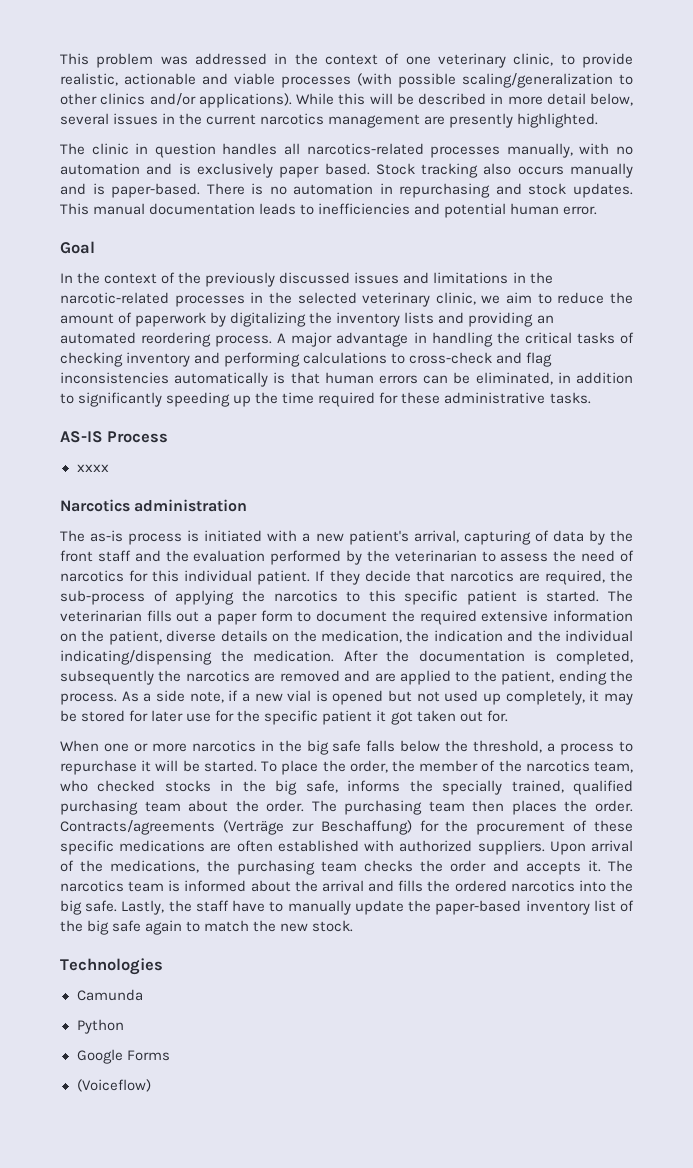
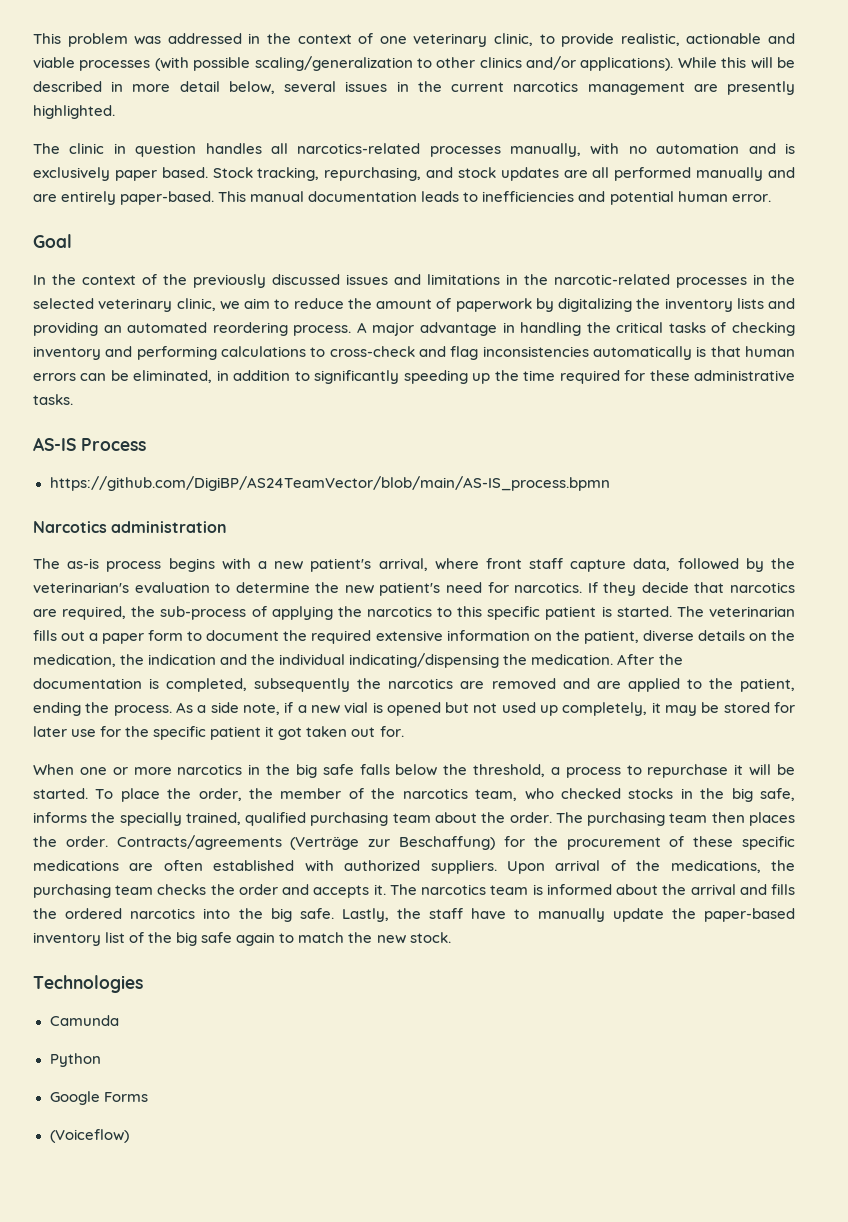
[421,163,634,178] [60,183,634,198] tracking also occurs manually and is paper-based. There is no automation in repurchasing and stock updates. -> [257,167,795,181] [33,191,215,205] tracking, repurchasing, and stock updates are all performed manually and are entirely paper-based.
[76,464,109,472] xxxx -> [49,476,610,491] https://github.com/DigiBP/AS24TeamVector/blob/main/AS-IS_process.bpmn
[187,530,263,542] is initiated -> [168,558,215,572] begins
[463,530,633,545] [60,550,634,565] [60,570,311,585] capturing of data by the front staff and the evaluation performed by the veterinarian to assess the need of narcotics for this individual patient. -> [434,558,795,572] [33,582,583,596] where front staff capture data, followed by the veterinarian's evaluation to determine the new patient's need for narcotics.

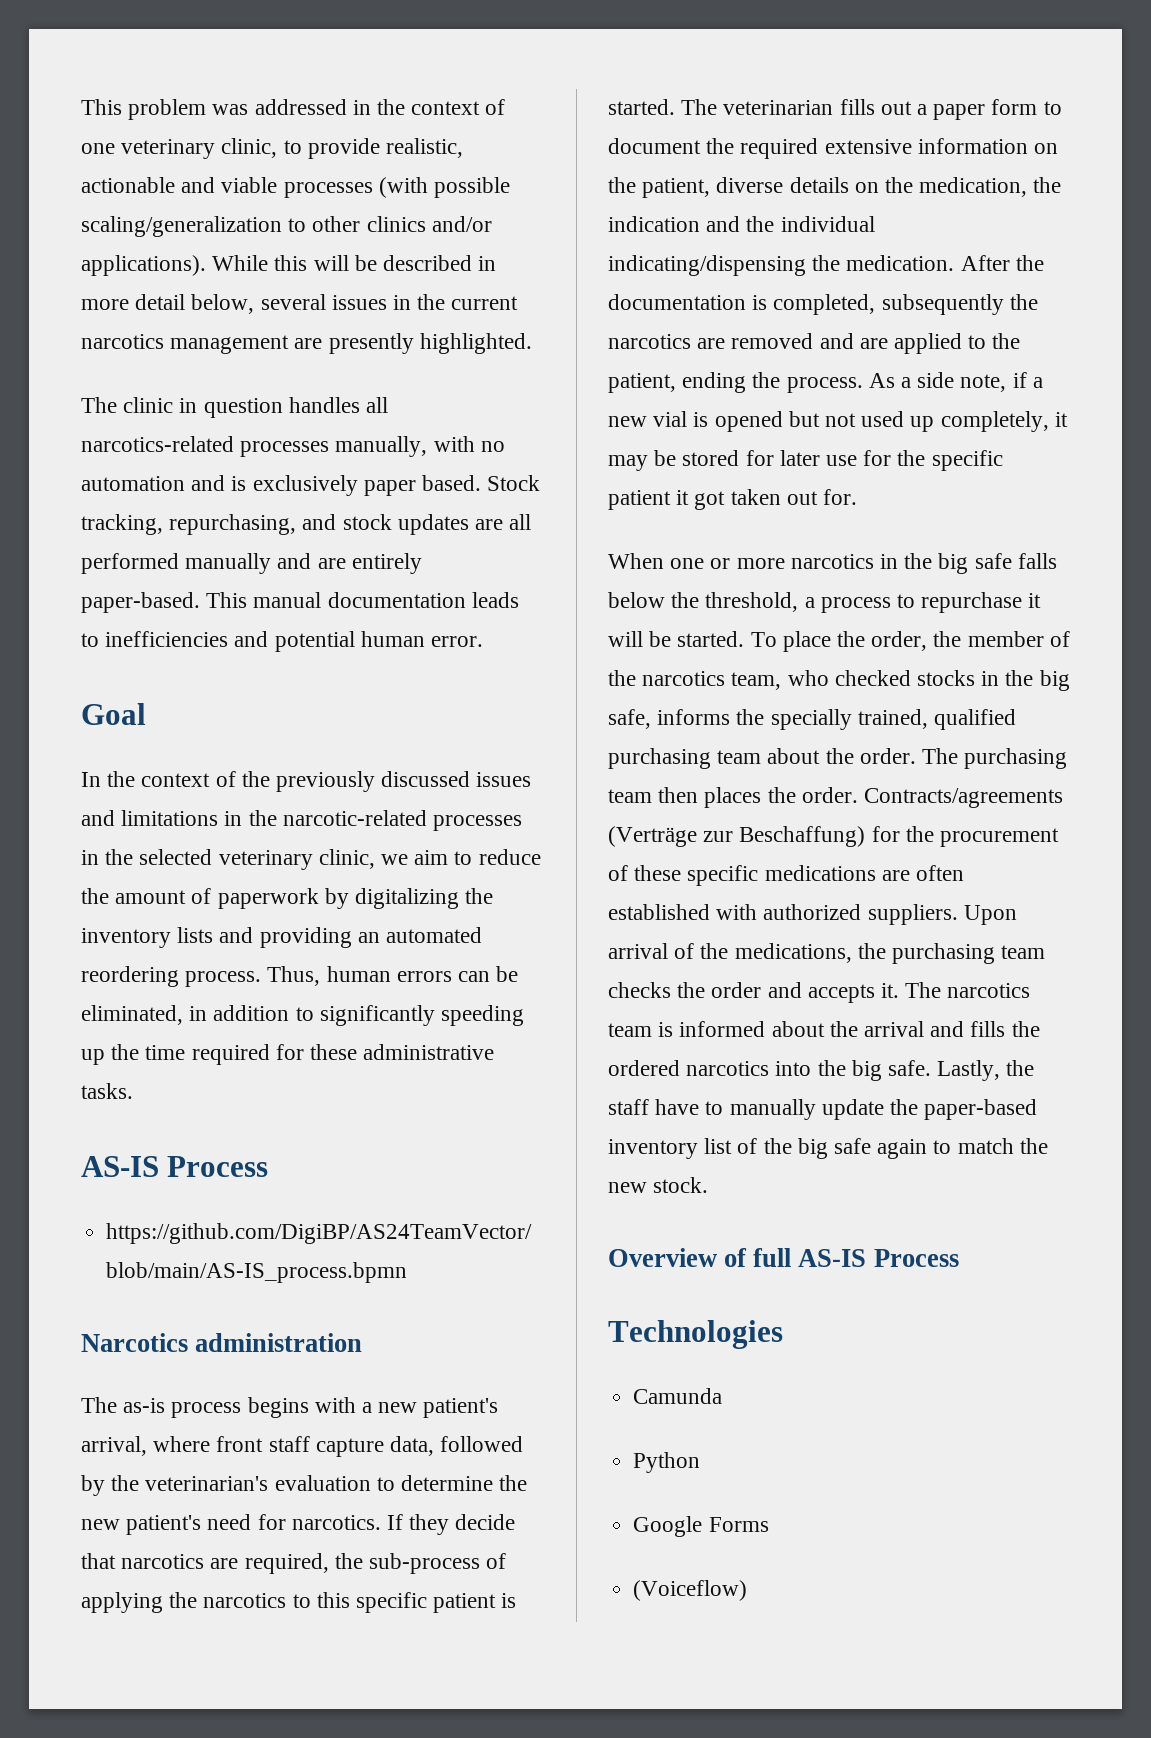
[356,322,795,336] [33,346,741,360] A major advantage in handling the critical tasks of checking inventory and performing calculations to cross-check and flag inconsistencies automatically is that -> [267,966,321,986] Thus,
(451, 937) none -> [608,1248,959,1267] // Overview of full AS-IS Process

